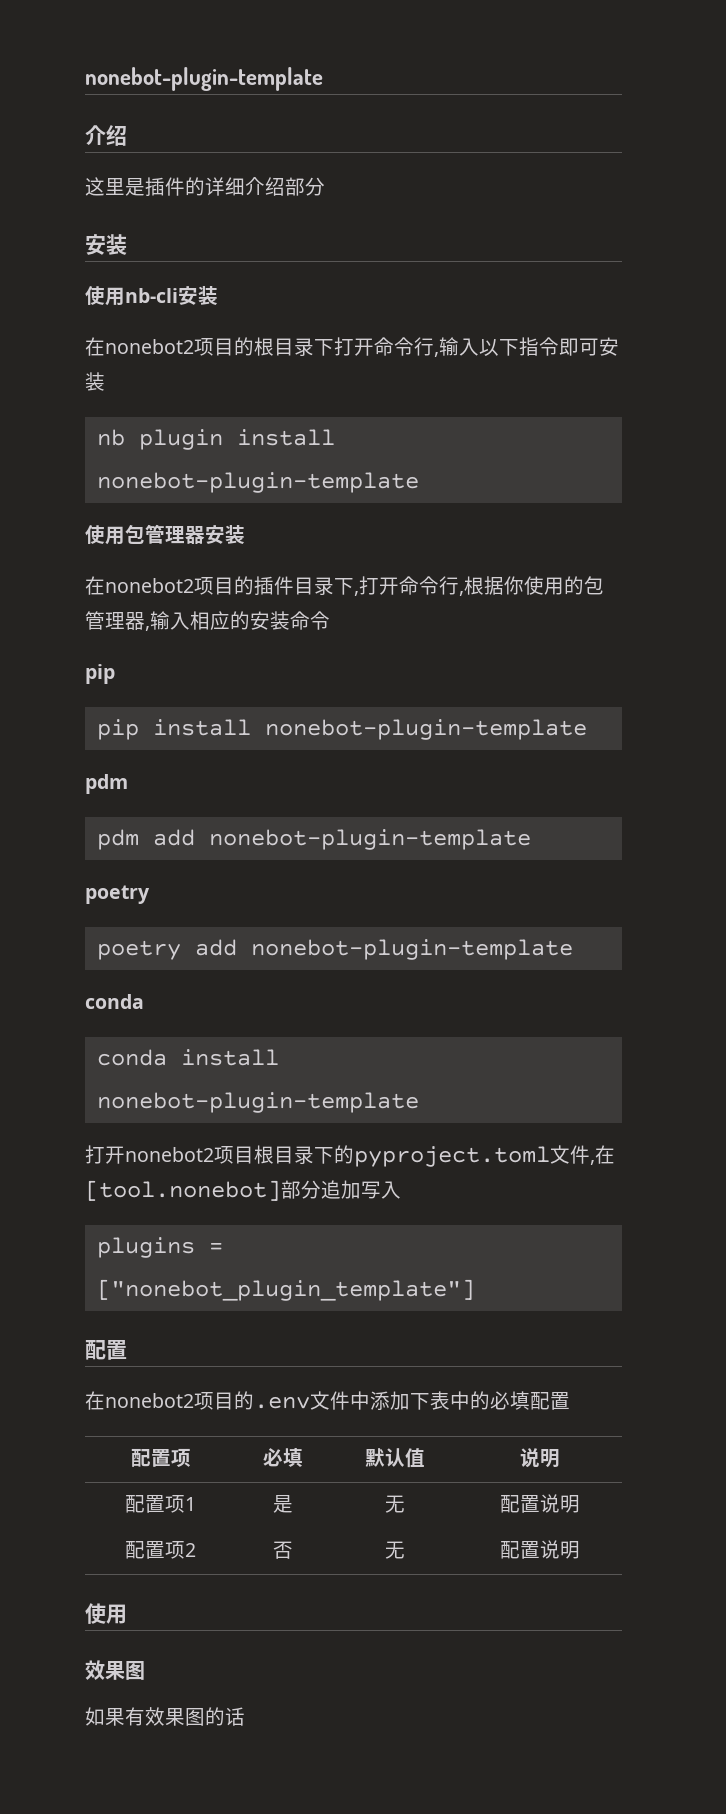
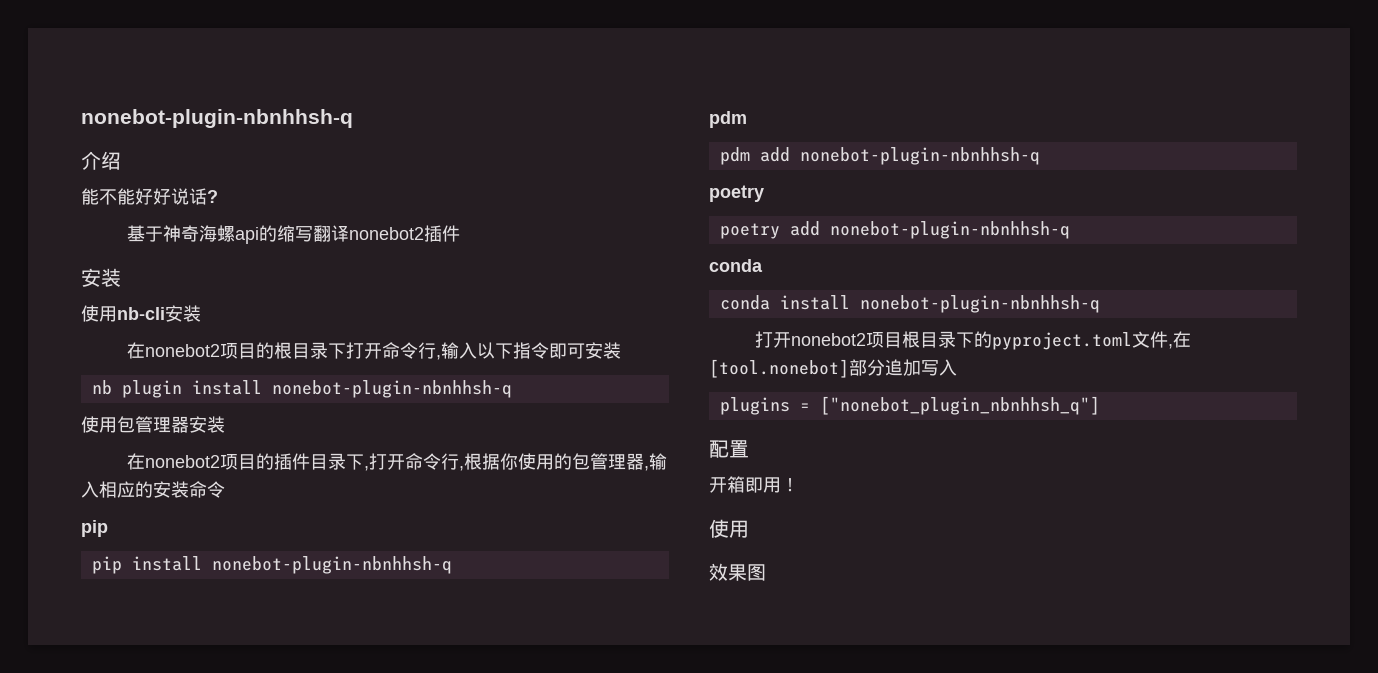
[85,67,323,91] nonebot-plugin-template -> [81,109,353,128] nonebot-plugin-nbnhhsh-q
[85,177,325,197] 这里是插件的详细介绍部分 -> [81,188,218,205] [126,225,460,244] 能不能好好说话? // 基于神奇海螺api的缩写翻译nonebot2插件
[96,472,419,493] nonebot-plugin-template -> [271,380,512,398] nonebot-plugin-nbnhhsh-q
[264,719,587,740] nonebot-plugin-template -> [211,556,452,574] nonebot-plugin-nbnhhsh-q
[208,829,531,850] nonebot-plugin-template -> [799,147,1040,165] nonebot-plugin-nbnhhsh-q
[250,939,573,960] nonebot-plugin-template -> [829,221,1070,239] nonebot-plugin-nbnhhsh-q
[96,1092,419,1113] nonebot-plugin-template -> [859,295,1100,313] nonebot-plugin-nbnhhsh-q
[96,1279,475,1301] [85,1340,127,1360] [85,1391,570,1410] [130,1448,191,1467] [263,1447,303,1467] [364,1448,425,1468] [520,1448,560,1468] [125,1495,196,1513] [273,1495,293,1513] [384,1495,405,1513] [499,1494,580,1513] [125,1541,196,1559] [273,1541,293,1559] [384,1541,405,1559] [499,1540,580,1559] ["nonebot_plugin_template"] // 配置 // 在nonebot2项目的.env文件中添加下表中的必填配置 // 配置项 | 必填 | 默认值 | 说明 // 配置项1 | 是 | 无 | 配置说明 // 配置项2 | 否 | 无 | 配置说明 -> [819,396,1100,415] [709,440,749,458] [709,476,799,493] ["nonebot_plugin_nbnhhsh_q"] // 配置 // 开箱即用！
[85,1707,245,1726] // 如果有效果图的话 -> (766, 572) none

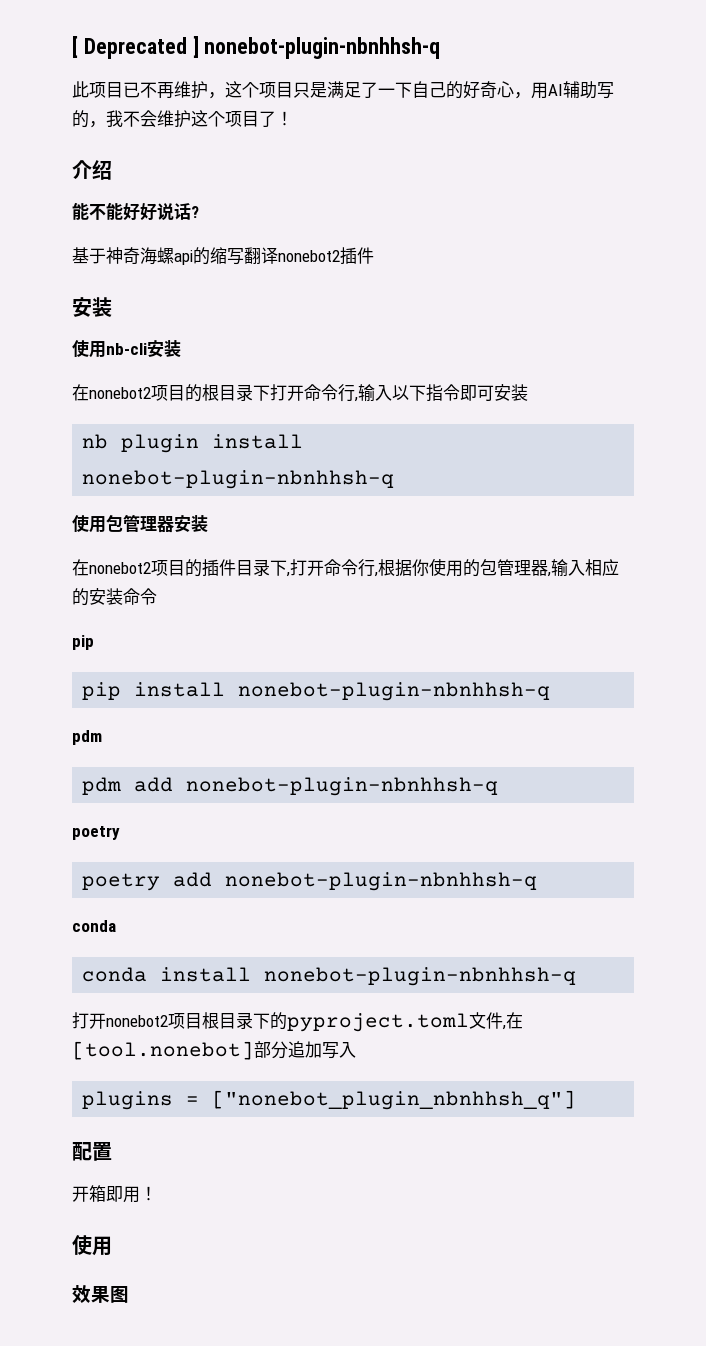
[81,109,353,128] nonebot-plugin-nbnhhsh-q -> [72,36,441,59] [72,81,614,99] [72,110,293,128] [ Deprecated ] nonebot-plugin-nbnhhsh-q // 此项目已不再维护，这个项目只是满足了一下自己的好奇心，用AI辅助写的，我不会维护这个项目了！

